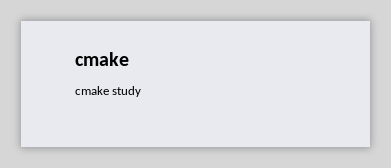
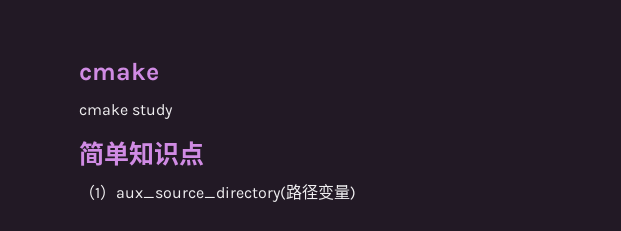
(142, 91) none -> [79,141,204,166] [79,184,356,202] // 简单知识点 // （1）aux_source_directory(路径变量)

